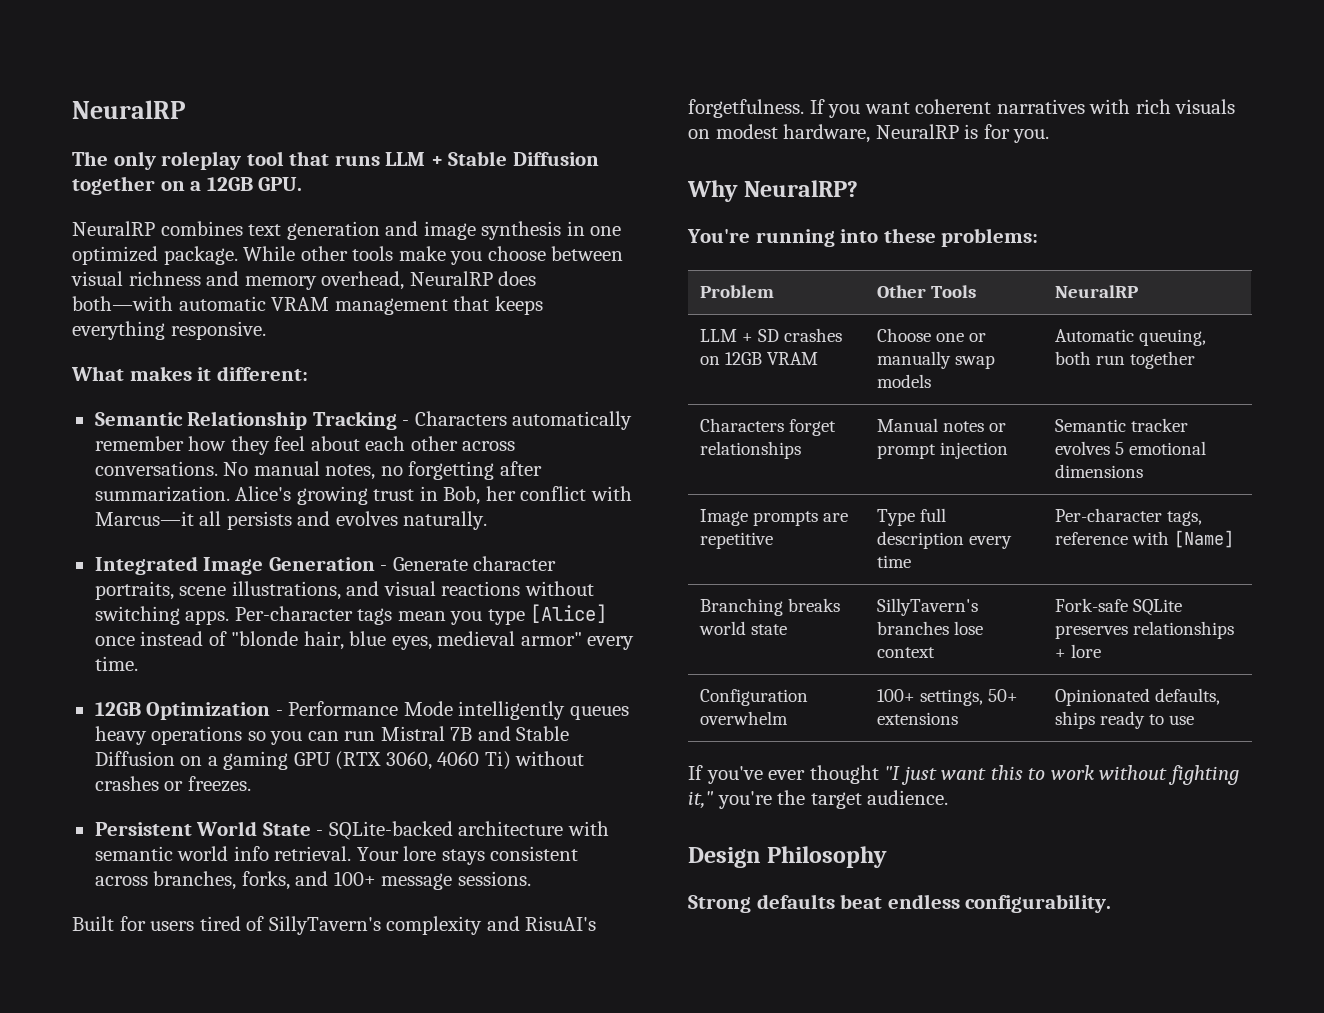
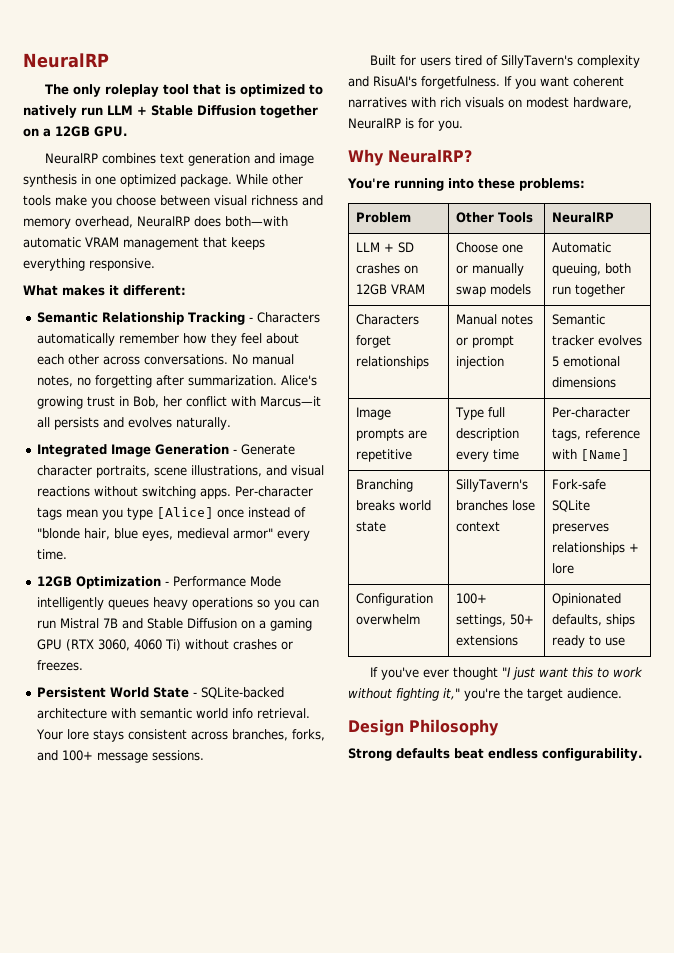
[334,155,380,166] runs -> [225,84,324,97] [23,105,103,118] is optimized to natively run

